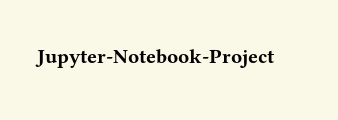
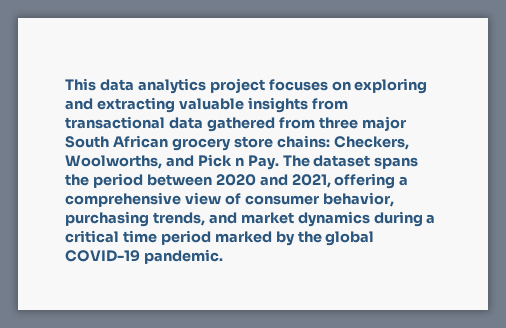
[35,49,274,68] Jupyter-Notebook-Project -> [65,78,428,94] [65,97,348,113] [65,116,406,132] [65,135,409,151] [65,154,419,170] [65,173,409,189] [65,192,394,207] [65,211,436,227] [65,230,375,246] [65,249,223,264] This data analytics project focuses on exploring and extracting valuable insights from transactional data gathered from three major South African grocery store chains: Checkers, Woolworths, and Pick n Pay. The dataset spans the period between 2020 and 2021, offering a comprehensive view of consumer behavior, purchasing trends, and market dynamics during a critical time period marked by the global COVID-19 pandemic.

